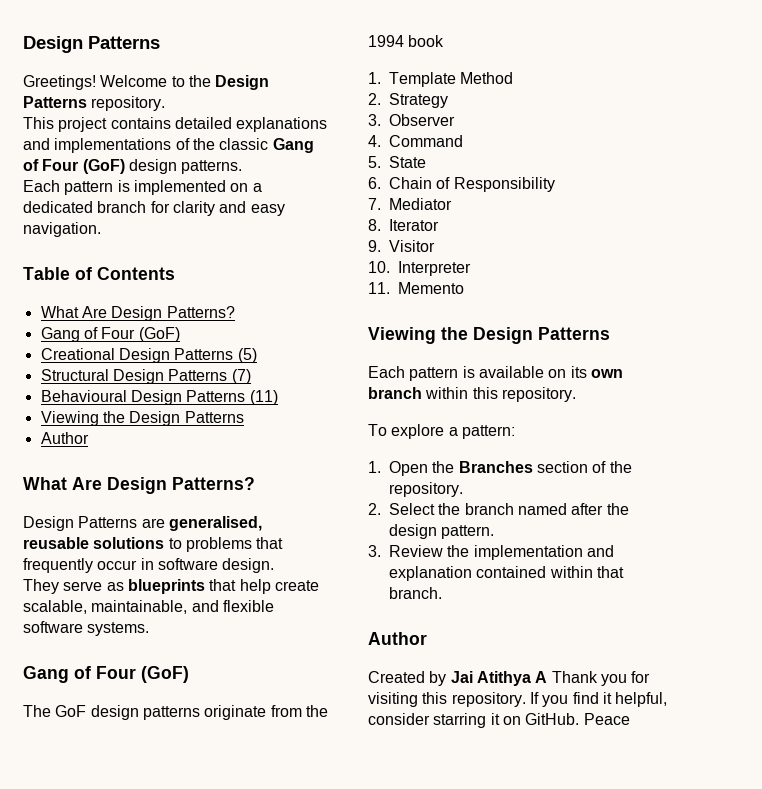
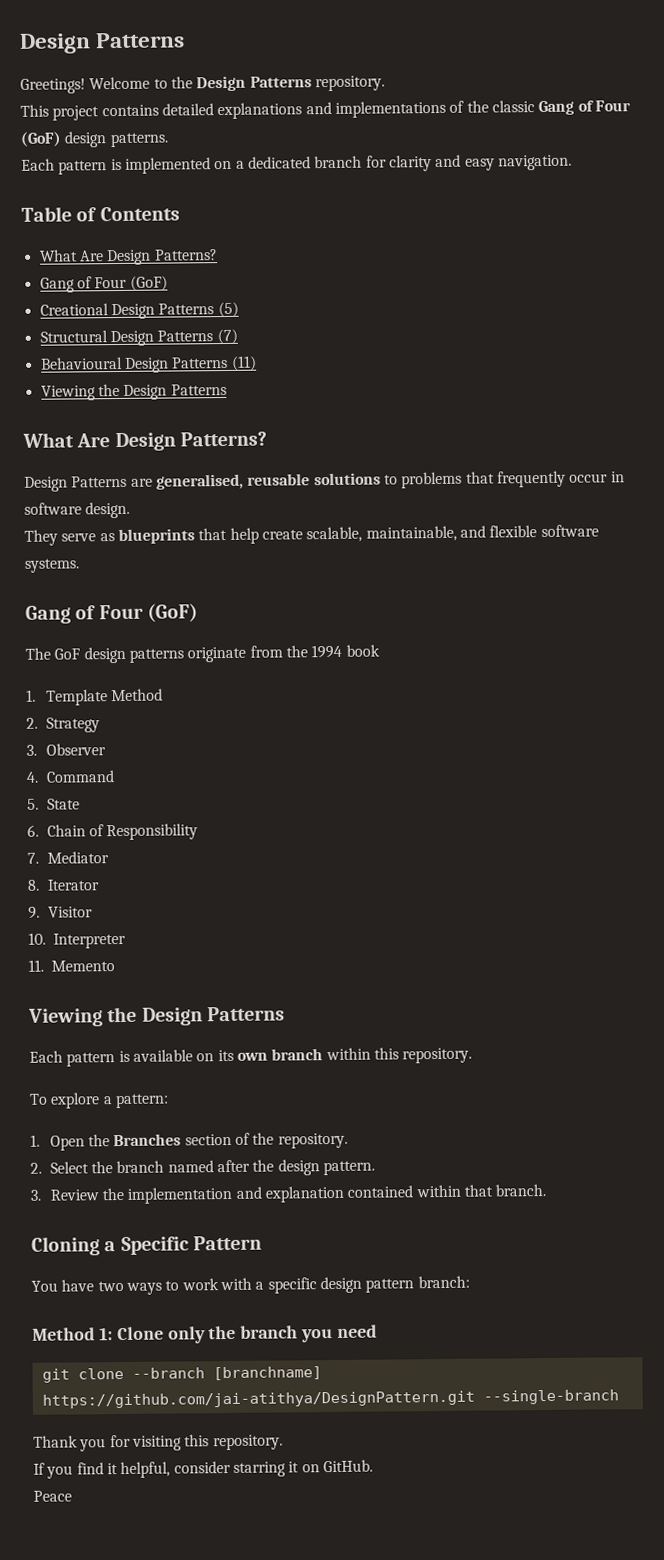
[40,432,89,444] // Author -> (227, 389) none
[368,632,427,645] [368,671,548,686] Author // Created by Jai Atithya A -> [31,1235,263,1256] [31,1275,470,1295] [32,1324,378,1344] [41,1366,322,1383] [41,1389,619,1409] Cloning a Specific Pattern // You have two ways to work with a specific design pattern branch: // Method 1: Clone only the branch you need // git clone --branch [branchname] https://github.com/jai-atithya/DesignPattern.git --single-branch //
(526, 699) none -> (283, 1442) //
(580, 719) none -> (373, 1466) //

